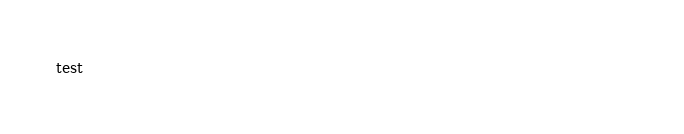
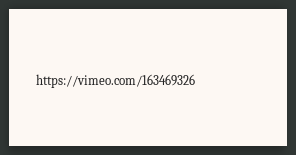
[56,63,83,73] test -> [36,74,195,88] https://vimeo.com/163469326

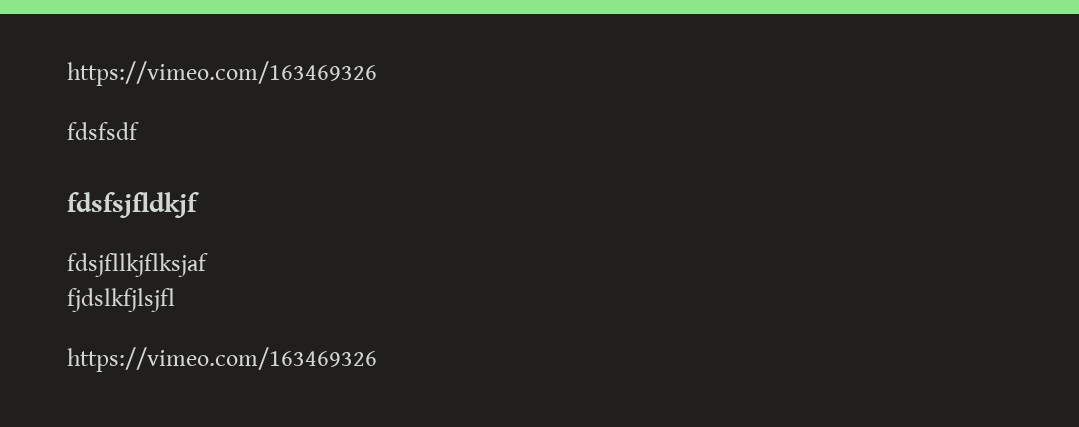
[36,74,195,88] https://vimeo.com/163469326 -> [67,61,377,86] [67,122,139,140] [67,192,200,218] [67,253,208,277] [67,288,175,312] [67,347,377,372] https://vimeo.com/163469326 // fdsfsdf // fdsfsjfldkjf // fdsjfllkjflksjaf // fjdslkfjlsjfl // https://vimeo.com/163469326

